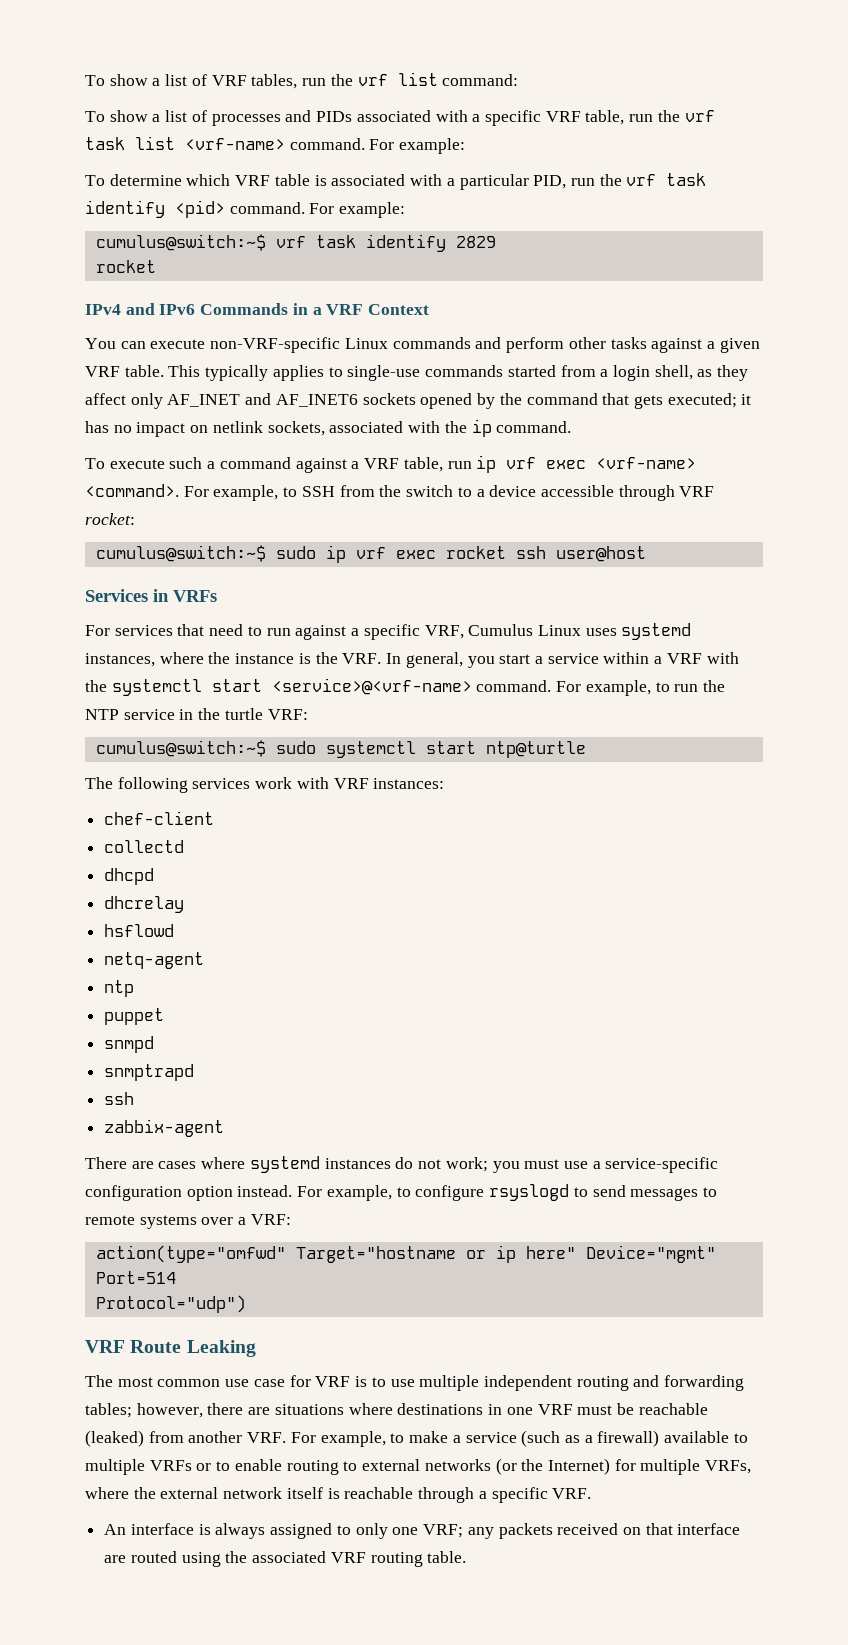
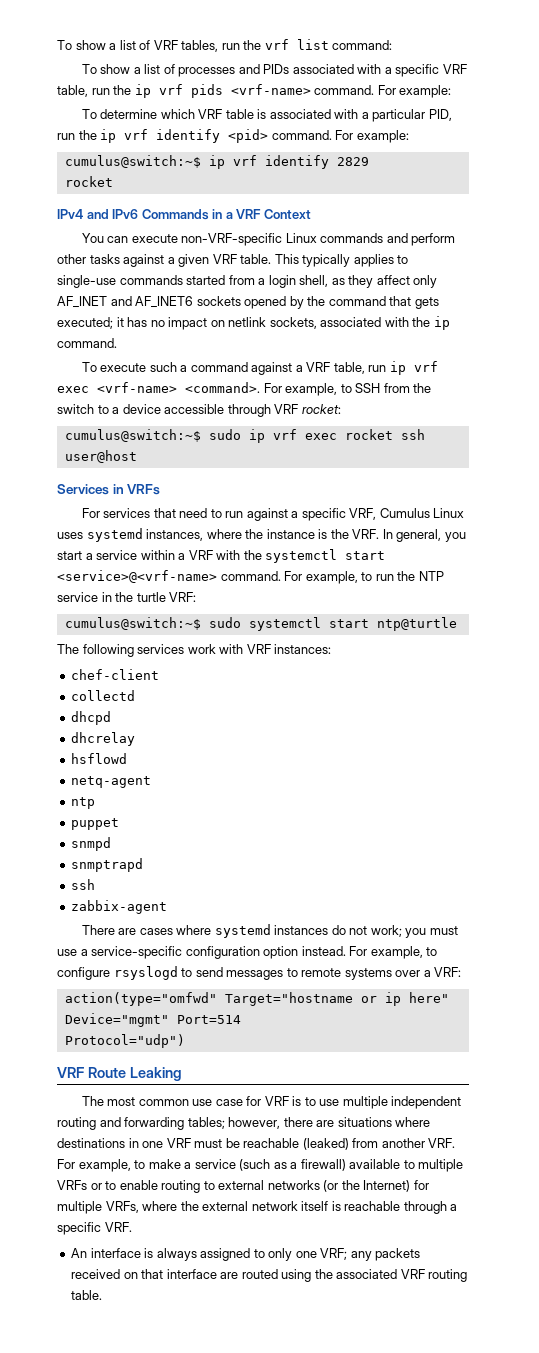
[684,110,715,122] [85,136,175,150] vrf task list -> [134,84,223,98] ip vrf pids
[626,173,707,186] vrf task -> [100,129,149,143] ip vrf
[275,235,356,248] vrf task -> [208,155,257,169] ip vrf

